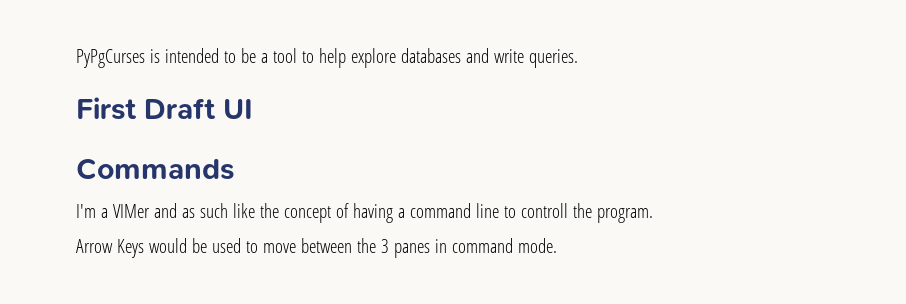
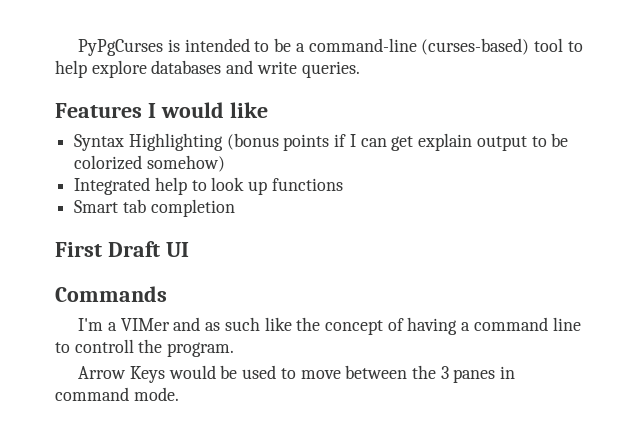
(268, 58) none -> [308,38,530,55] command-line (curses-based)
(578, 58) none -> [55,102,268,118] [74,133,569,151] [74,155,225,172] [74,177,343,195] [74,199,235,217] // Features I would like // Syntax Highlighting (bonus points if I can get explain output to be colorized somehow) // Integrated help to look up functions // Smart tab completion

